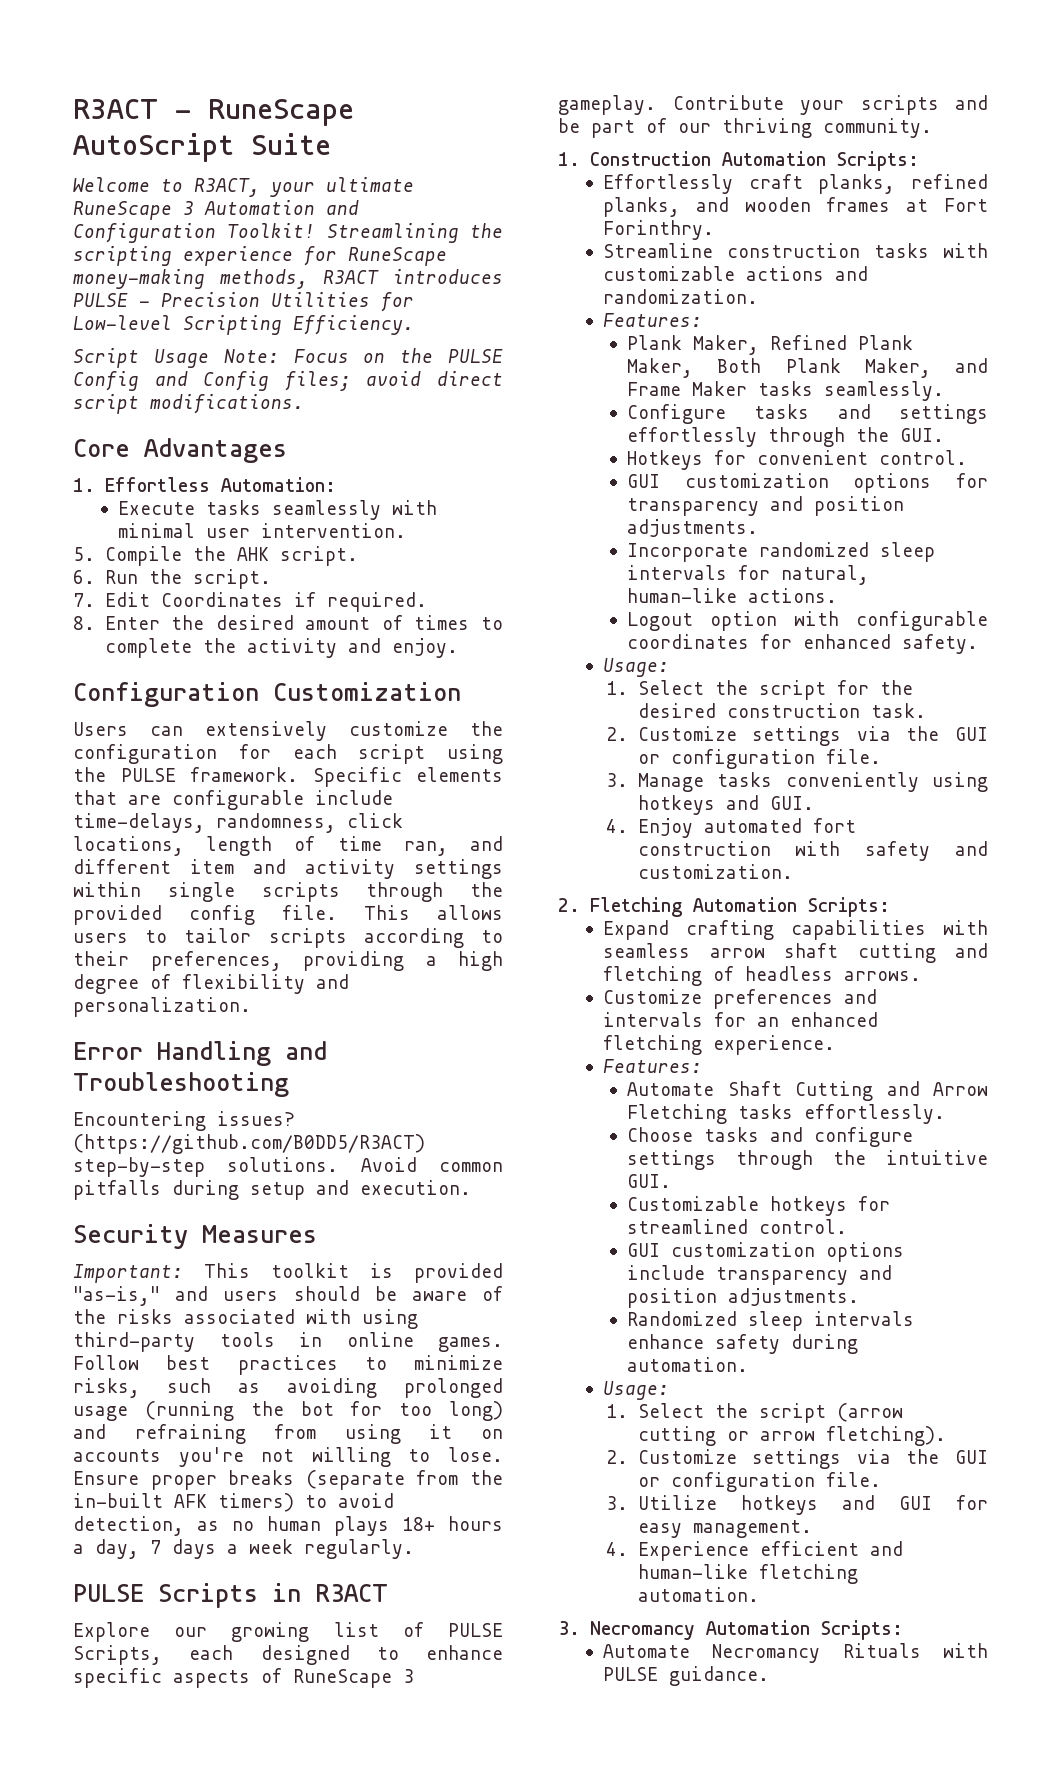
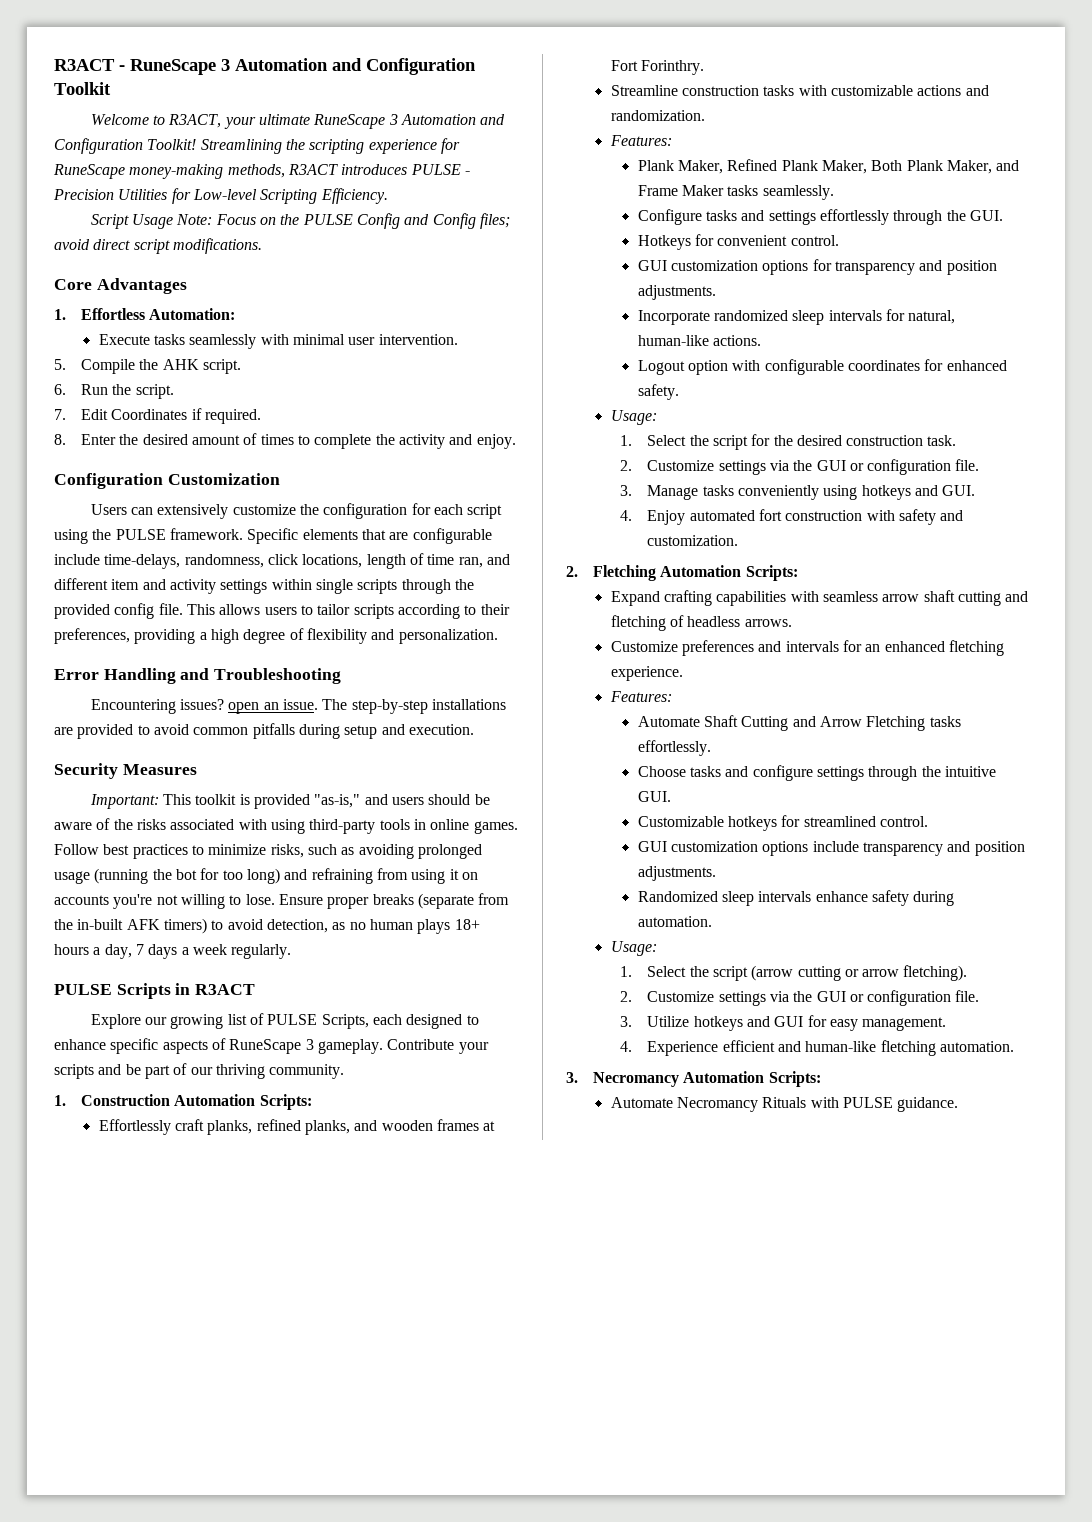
[73,133,331,162] AutoScript Suite -> [221,58,476,75] [54,82,111,95] 3 Automation and Configuration Toolkit
[73,1134,425,1154] [73,1157,417,1177] (https://github.com/B0DD5/R3ACT) step-by-step solutions. Avoid -> [228,699,506,714] [54,724,189,739] open an issue. The step-by-step installations are provided to avoid

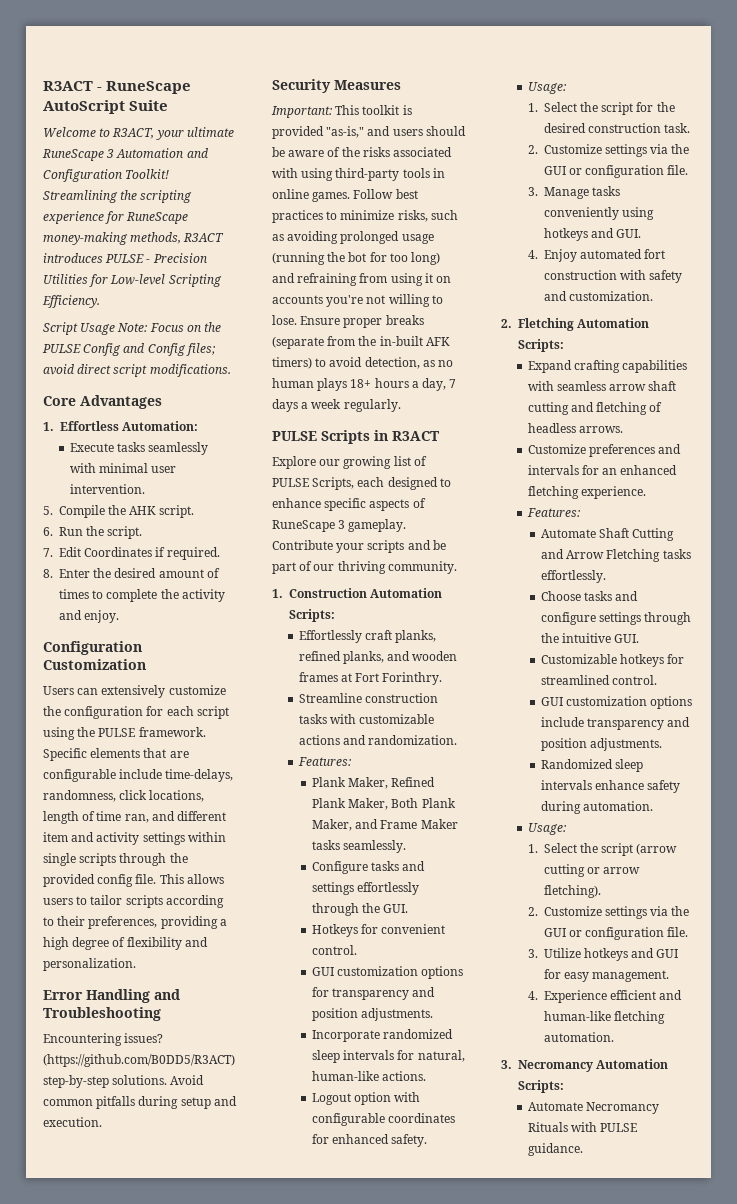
[221,58,476,75] [54,82,111,95] 3 Automation and Configuration Toolkit -> [43,100,169,114] AutoScript Suite
[228,699,506,714] [54,724,189,739] open an issue. The step-by-step installations are provided to avoid -> [43,1054,235,1067] [43,1075,205,1088] (https://github.com/B0DD5/R3ACT) step-by-step solutions. Avoid

